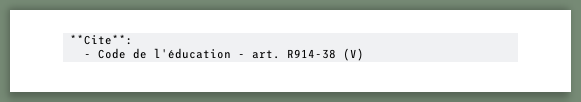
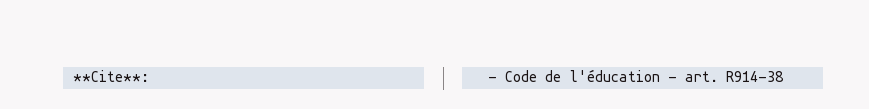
[342,48,364,61] (V) -> (784, 76) none

